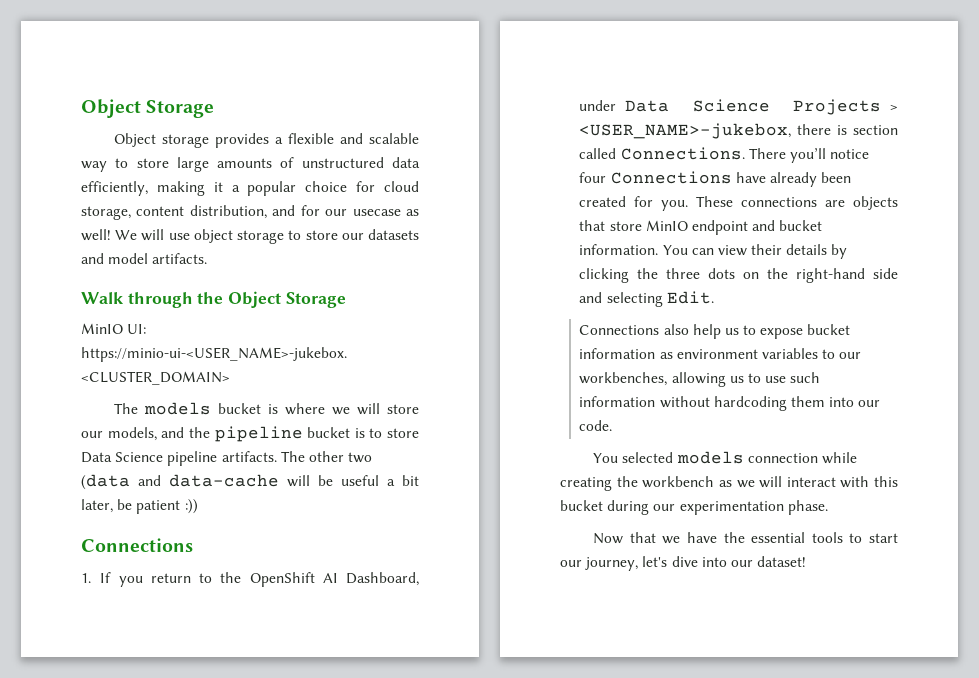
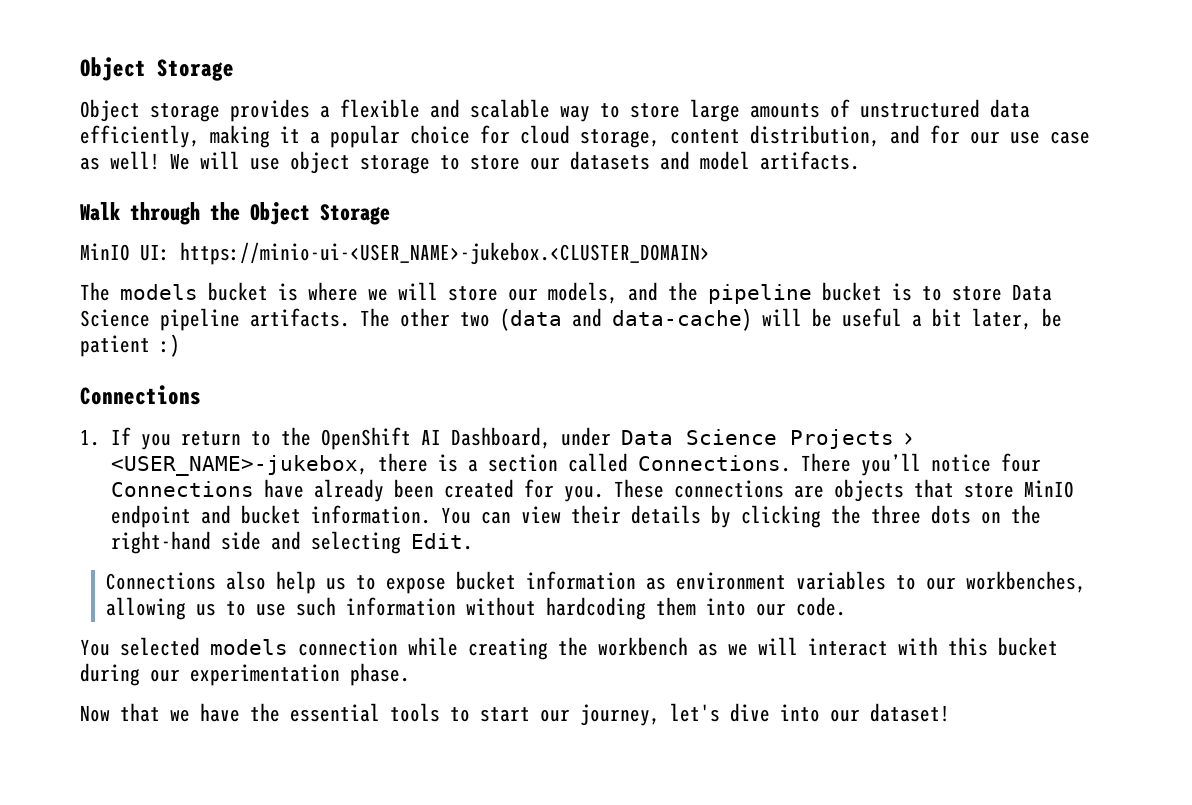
[352,209,401,216] usecase -> [1010,131,1090,144] use case
[169,474,279,487] data-cache -> [612,308,752,331] data-cache)
[184,499,198,514] :)) -> [160,334,180,357] :)
(848, 130) none -> [467,459,478,472] a

